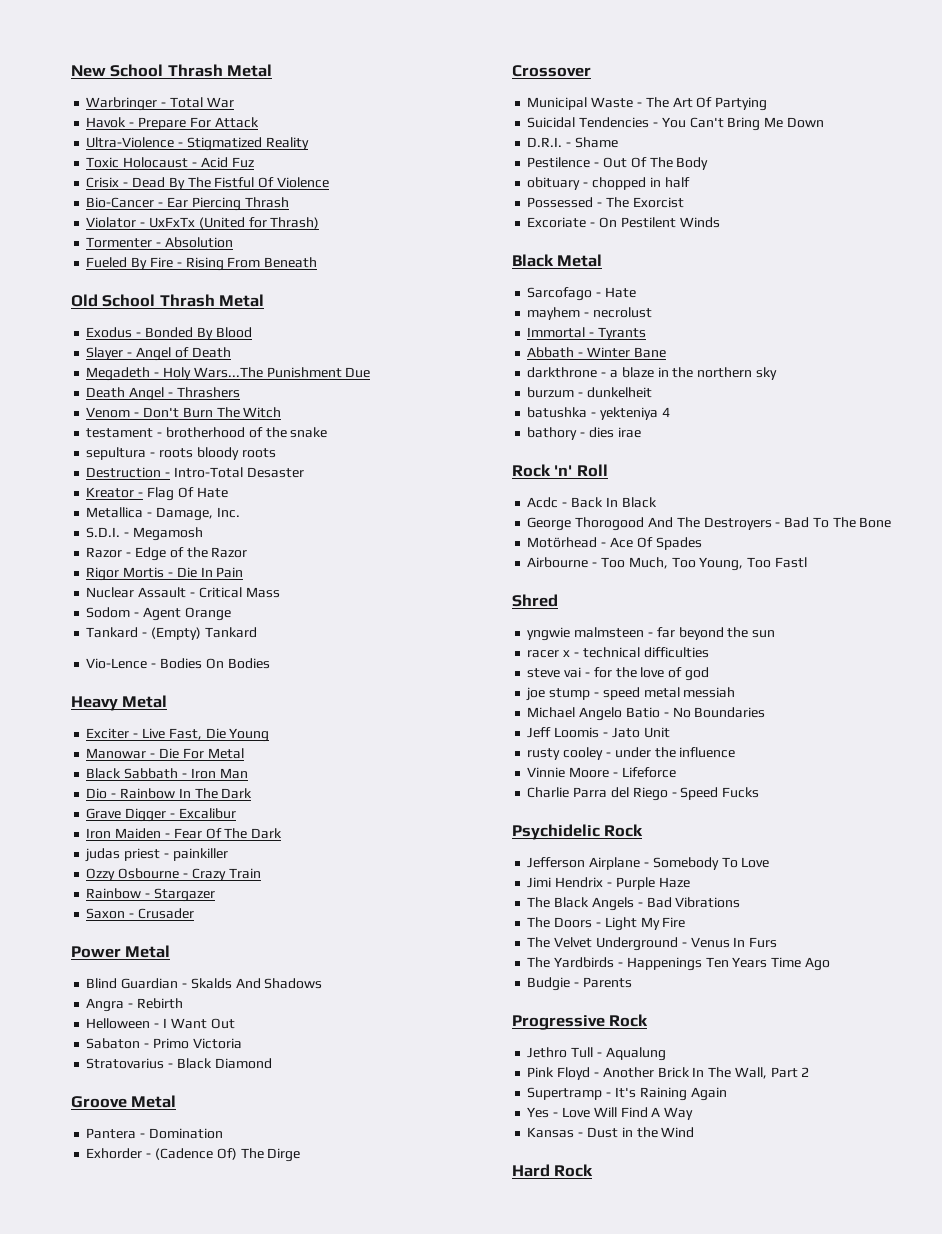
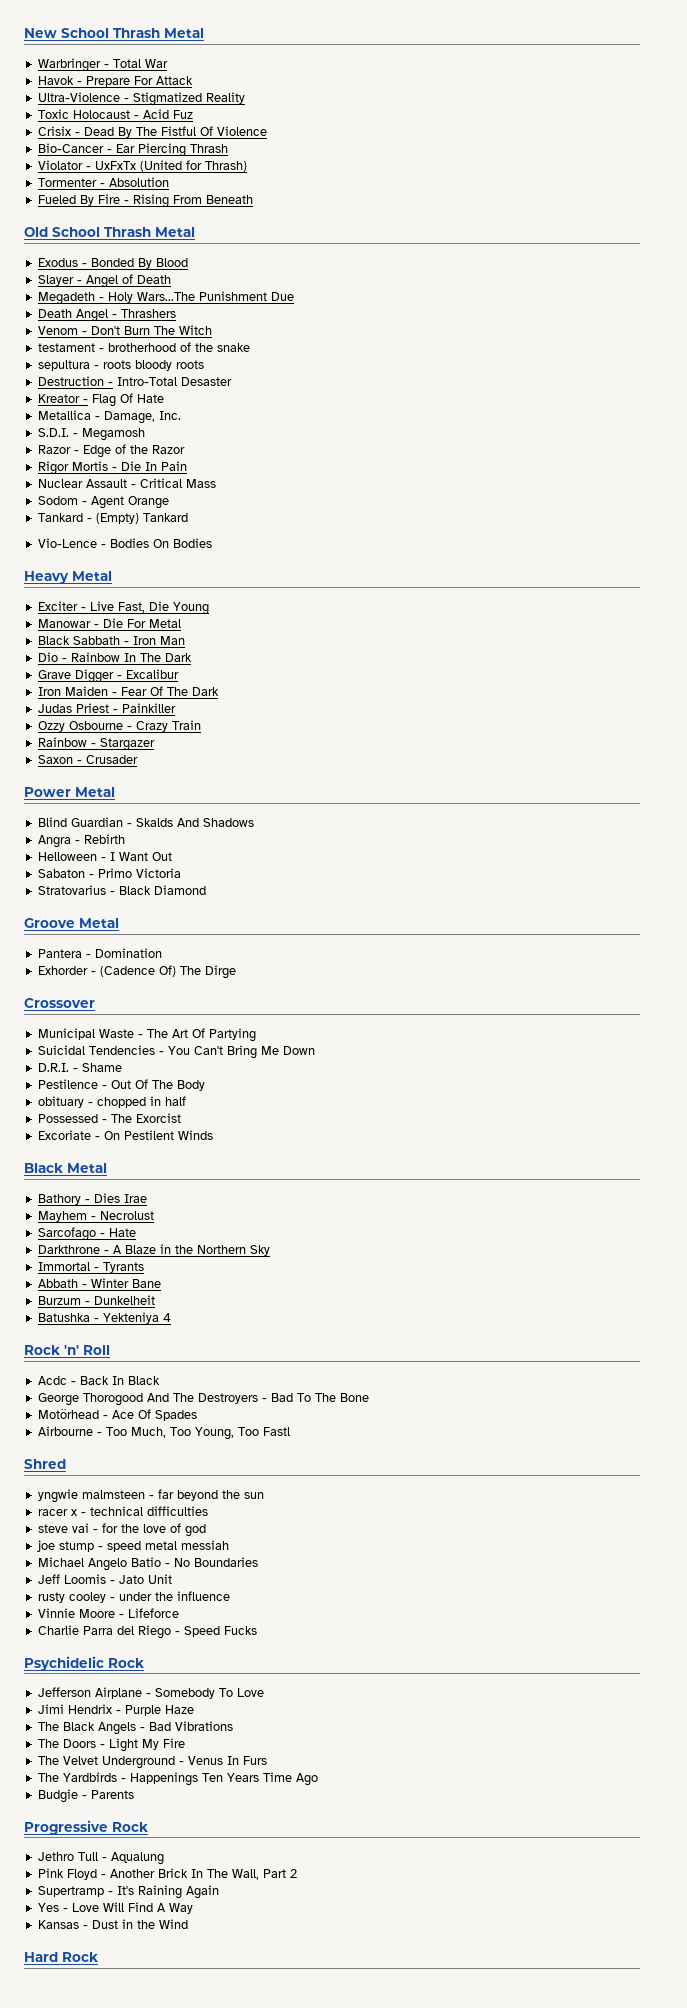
[85,848,228,862] judas priest - painkiller -> [37,703,176,713] Judas Priest - Painkiller
[527,287,636,301] [527,307,652,320] Sarcofago - Hate // mayhem - necrolust -> [37,1193,147,1205] [37,1211,154,1222] [37,1227,136,1241] [37,1244,270,1256] Bathory - Dies Irae // Mayhem - Necrolust // Sarcofago - Hate // Darkthrone - A Blaze in the Northern Sky
[527,367,777,380] [527,387,652,398] [527,407,670,420] [527,427,641,440] darkthrone - a blaze in the northern sky // burzum - dunkelheit // batushka - yekteniya 4 // bathory - dies irae -> [37,1295,155,1305] [37,1312,171,1324] Burzum - Dunkelheit // Batushka - Yekteniya 4

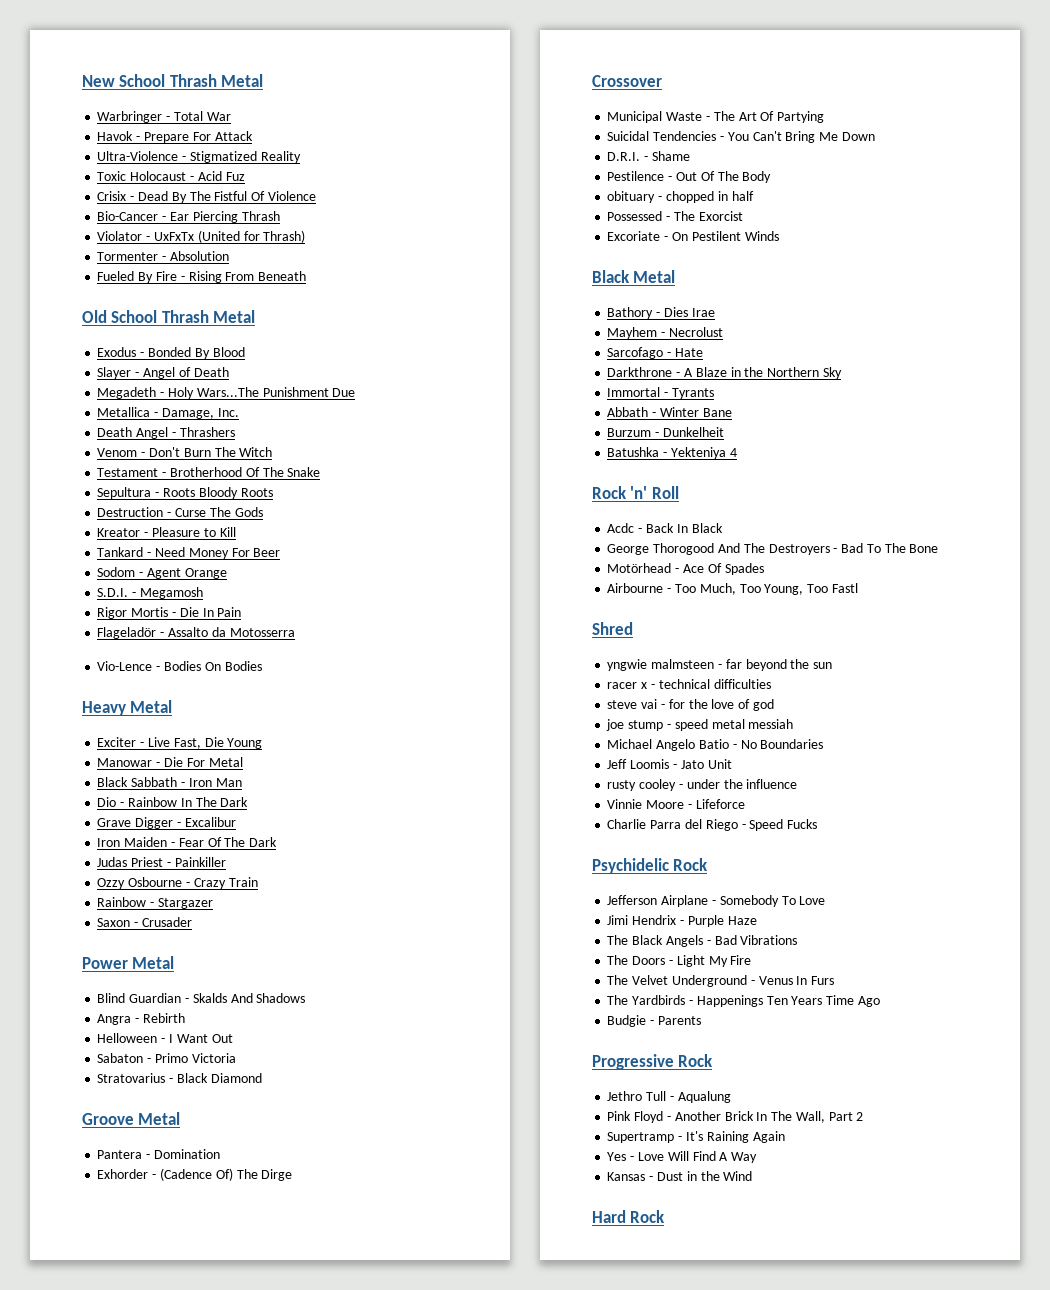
(294, 296) none -> [97,407,239,419] // Metallica - Damage, Inc.
[37,342,250,352] [37,360,204,371] testament - brotherhood of the snake // sepultura - roots bloody roots -> [97,467,321,477] [97,487,273,499] Testament - Brotherhood Of The Snake // Sepultura - Roots Bloody Roots
[116,377,232,386] Intro-Total Desaster -> [174,507,263,517] Curse The Gods
[91,393,164,407] [37,410,181,424] [37,428,145,441] [37,444,185,458] Flag Of Hate // Metallica - Damage, Inc. // S.D.I. - Megamosh // Razor - Edge of the Razor -> [151,527,236,537] [97,547,281,559] [97,567,227,579] [97,587,203,599] Pleasure to Kill // Tankard - Need Money For Beer // Sodom - Agent Orange // S.D.I. - Megamosh
[37,478,216,488] [37,496,169,509] [37,513,188,524] Nuclear Assault - Critical Mass // Sodom - Agent Orange // Tankard - (Empty) Tankard -> [97,627,295,639] Flageladör - Assalto da Motosserra

